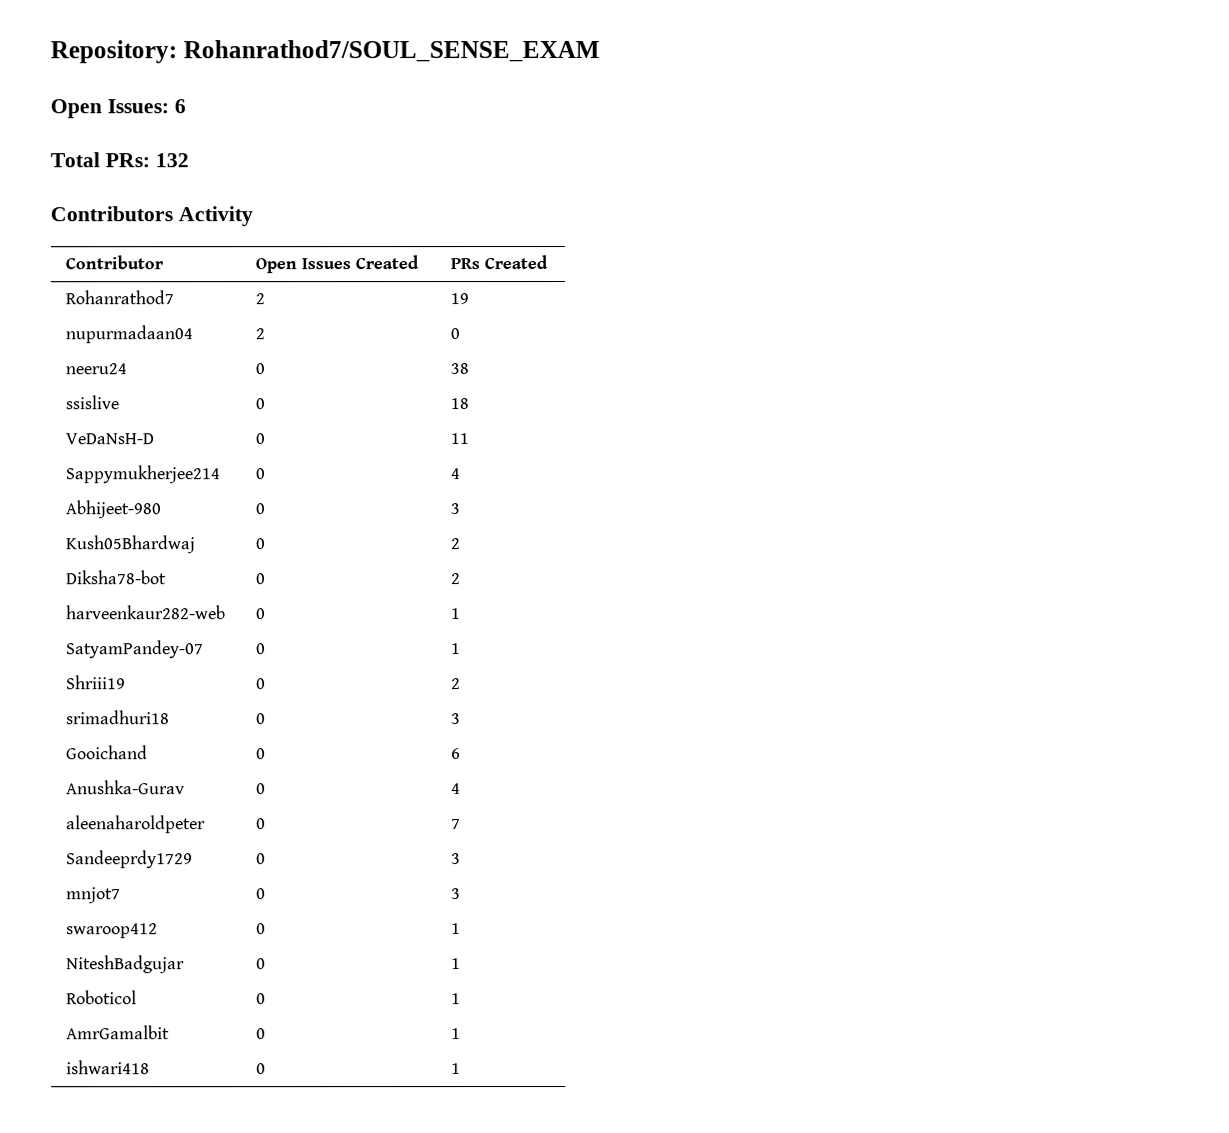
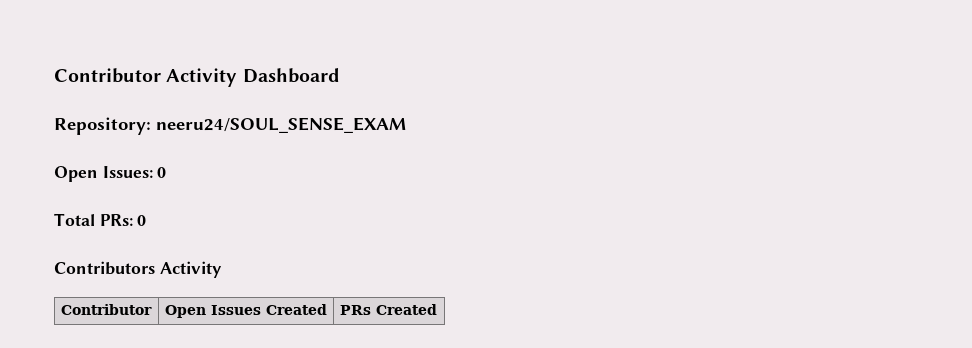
[50,40,600,64] Repository: Rohanrathod7/SOUL_SENSE_EXAM -> [54,68,340,87] [54,117,406,135] Contributor Activity Dashboard // Repository: neeru24/SOUL_SENSE_EXAM
[173,99,186,114] 6 -> [157,167,167,178] 0
[154,153,189,168] 132 -> [137,215,147,226] 0
[65,290,175,305] [255,293,266,305] [450,293,470,305] [65,325,194,344] [255,328,266,340] [450,328,461,340] [65,363,128,375] [255,363,266,375] [450,363,470,375] [65,395,120,410] [255,398,266,410] [450,398,470,410] [65,433,155,445] [255,433,266,445] [450,433,470,445] [65,465,221,484] [255,468,266,480] [450,468,461,480] [65,500,162,519] [255,503,266,515] [450,503,461,515] [65,535,196,554] [255,538,266,550] [450,538,461,550] [66,570,168,585] [256,573,267,585] [451,573,462,585] [66,605,227,620] [256,608,267,620] [451,608,462,620] [66,640,205,659] [256,643,267,655] [451,643,462,655] [66,675,127,690] [256,678,267,690] [451,678,462,690] [66,710,171,725] [256,713,267,725] [451,713,462,725] [66,745,149,760] [256,748,267,760] [451,748,462,760] [66,780,186,795] [256,783,267,795] [451,783,462,795] [66,815,207,834] [256,818,267,830] [451,819,462,830] [66,850,194,869] [256,853,267,865] [451,853,462,865] [66,887,122,904] [256,888,267,900] [451,888,462,900] [66,923,159,939] [256,923,267,935] [451,923,462,935] [66,955,186,974] [256,958,267,970] [451,958,462,970] [66,990,138,1005] [256,993,267,1005] [451,993,462,1005] [66,1025,171,1040] [256,1028,267,1040] [451,1028,462,1040] [66,1060,151,1075] [256,1063,267,1075] [451,1063,462,1075] // Rohanrathod7 | 2 | 19 // nupurmadaan04 | 2 | 0 // neeru24 | 0 | 38 // ssislive | 0 | 18 // VeDaNsH-D | 0 | 11 // Sappymukherjee214 | 0 | 4 // Abhijeet-980 | 0 | 3 // Kush05Bhardwaj | 0 | 2 // Diksha78-bot | 0 | 2 // harveenkaur282-web | 0 | 1 // SatyamPandey-07 | 0 | 1 // Shriii19 | 0 | 2 // srimadhuri18 | 0 | 3 // Gooichand | 0 | 6 // Anushka-Gurav | 0 | 4 // aleenaharoldpeter | 0 | 7 // Sandeeprdy1729 | 0 | 3 // mnjot7 | 0 | 3 // swaroop412 | 0 | 1 // NiteshBadgujar | 0 | 1 // Roboticol | 0 | 1 // AmrGamalbit | 0 | 1 // ishwari418 | 0 | 1 -> (437, 309) none

